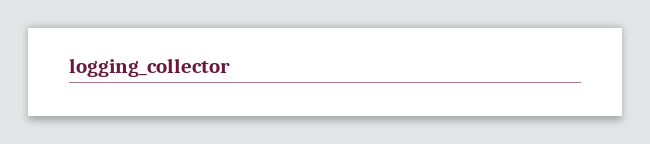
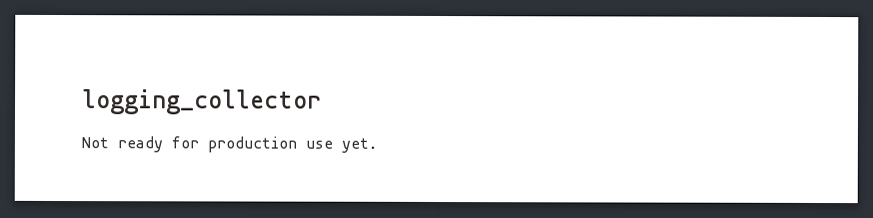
(230, 67) none -> [81,136,377,153] // Not ready for production use yet.

